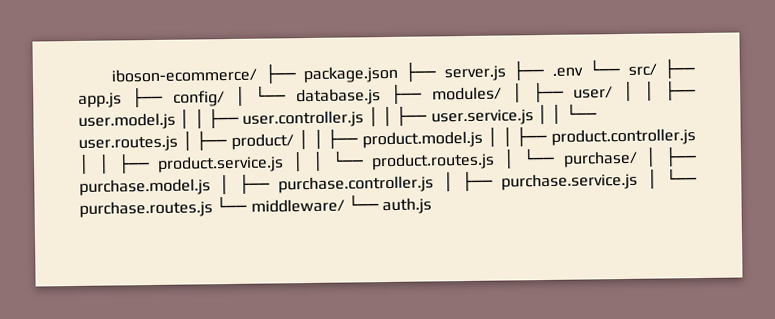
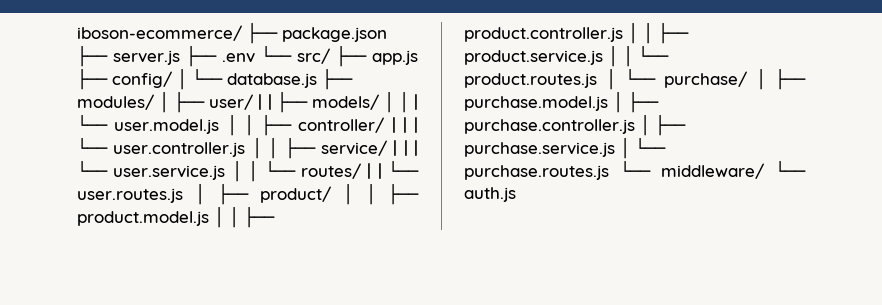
[623,80,696,101] [78,103,563,130] │ │ ├── user.model.js │ │ ├── user.controller.js │ │ ├── user.service.js │ │ -> [258,92,418,113] [77,115,418,136] [77,138,418,159] [77,161,382,182] | | ├── models/ │ │ | └── user.model.js │ │ ├── controller/ | | | └── user.controller.js │ │ ├── service/ | | | └── user.service.js │ │ └── routes/ | |

